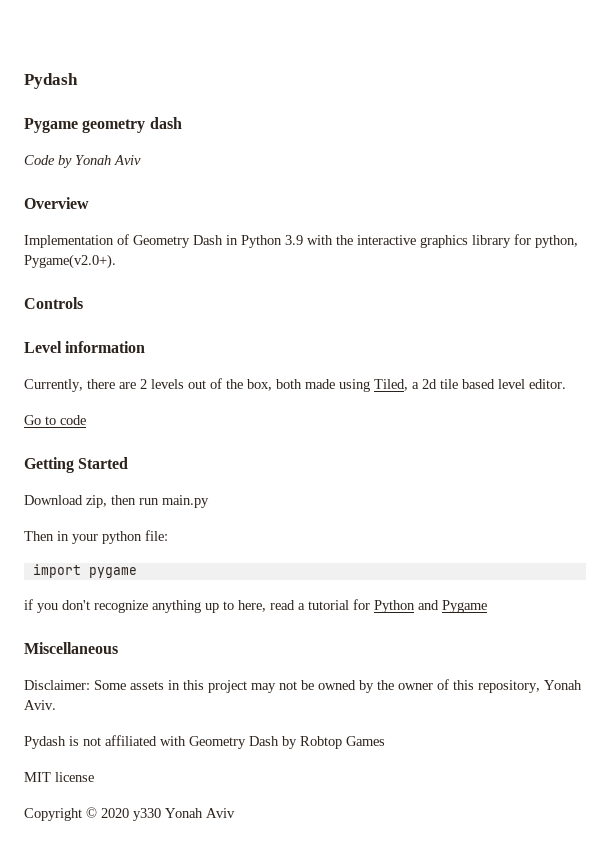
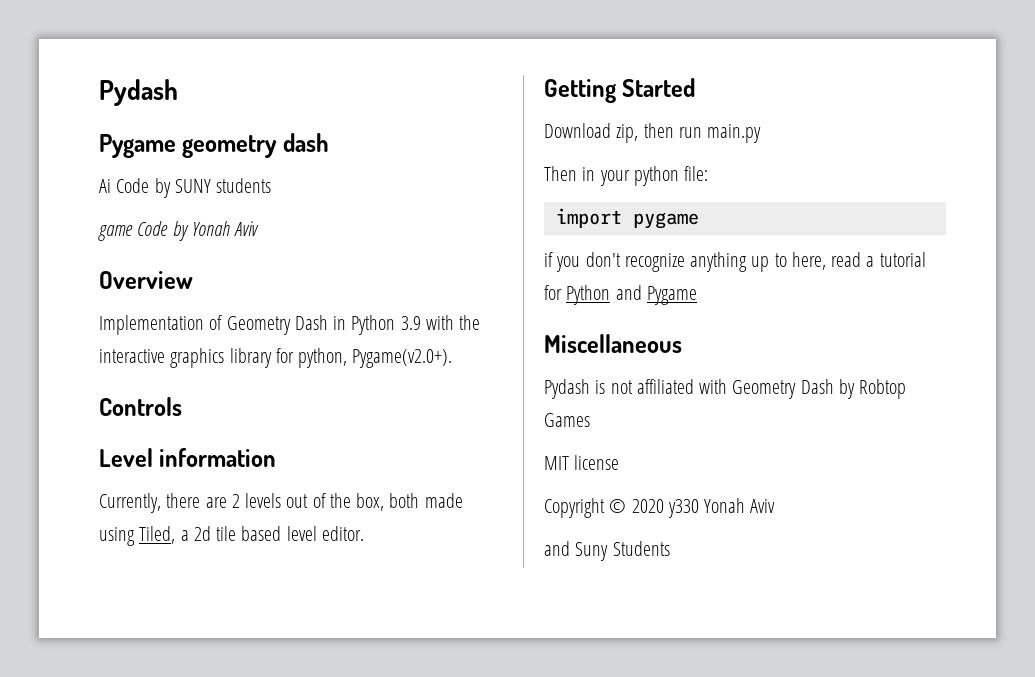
(182, 123) none -> [99,178,272,198] [98,225,133,241] Ai Code by SUNY students // game
[24,415,86,425] // Go to code -> (364, 533) none
[24,679,582,693] [24,700,56,710] // Disclaimer: Some assets in this project may not be owned by the owner of this repository, Yonah Aviv. -> (682, 343) none
(235, 813) none -> [544,541,670,561] // and Suny Students

